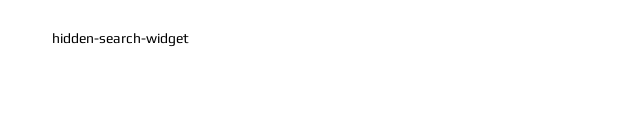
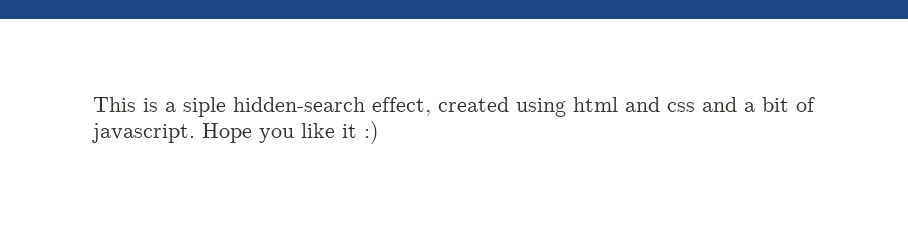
[52,33,189,47] hidden-search-widget -> [93,97,815,117] [92,121,379,144] This is a siple hidden-search effect, created using html and css and a bit of javascript. Hope you like it :)

